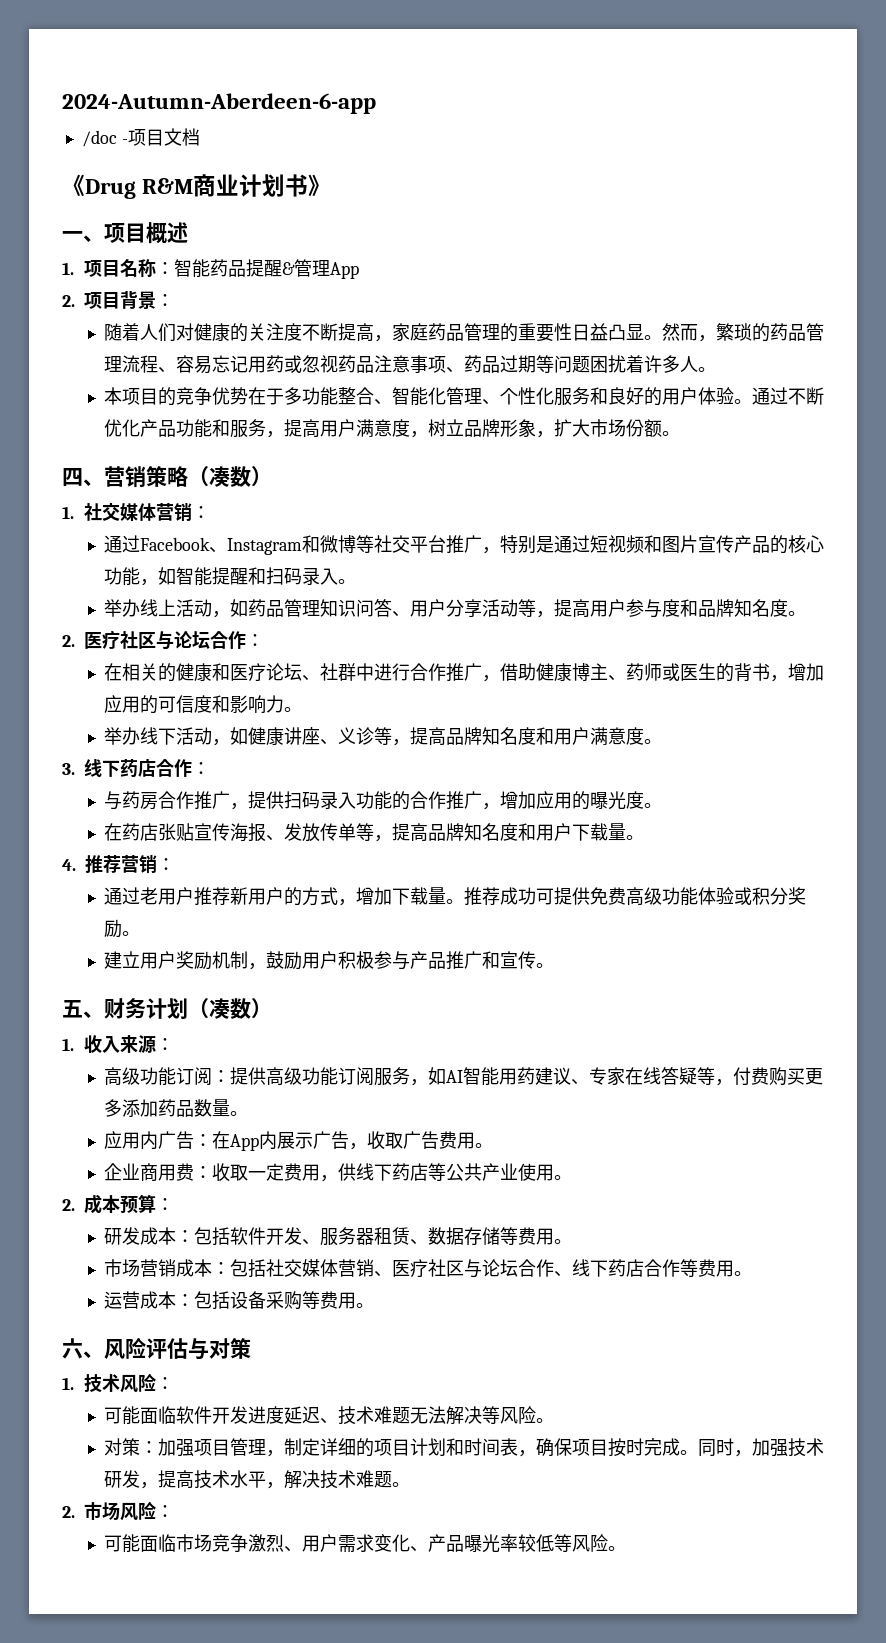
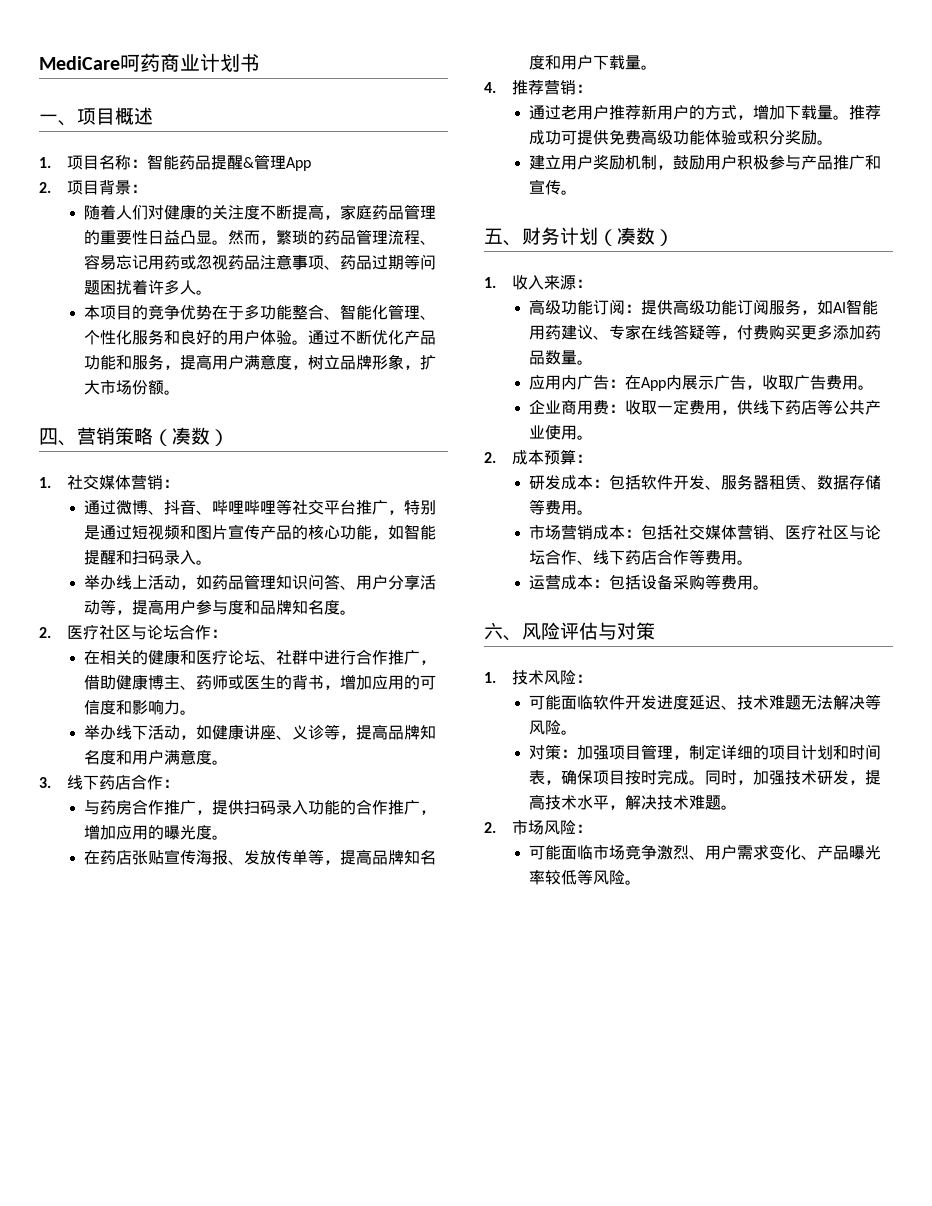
[62,93,376,114] [81,128,200,147] [62,174,194,199] 2024-Autumn-Aberdeen-6-app // /doc -项目文档 // 《Drug R&M -> [39,53,160,72] MediCare呵药
[308,174,332,196] 》 -> (260, 62) none
[139,535,356,555] Facebook、Instagram和微博 -> [116,499,277,515] 微博、抖音、哔哩哔哩

